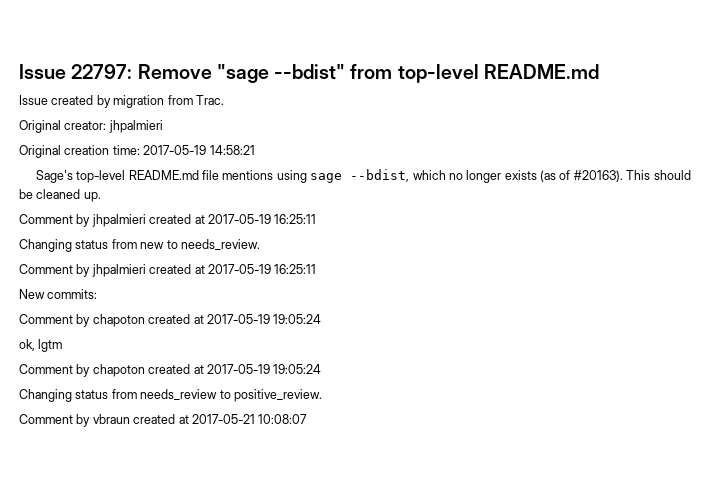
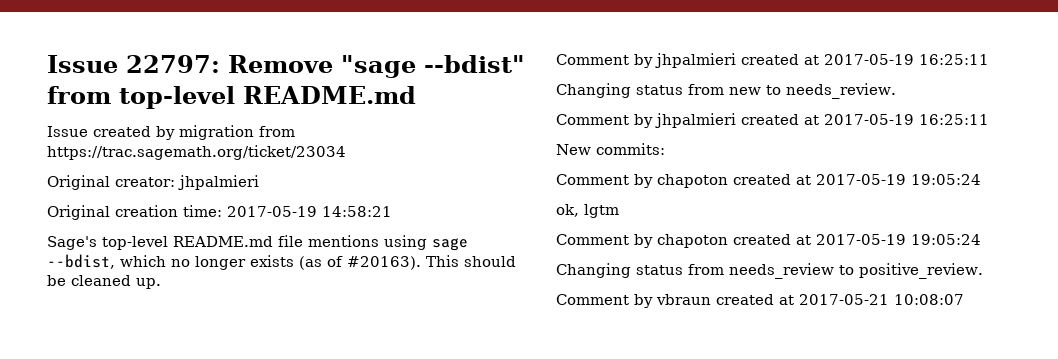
[195,95,224,105] Trac. -> [47,145,346,160] https://trac.sagemath.org/ticket/23034

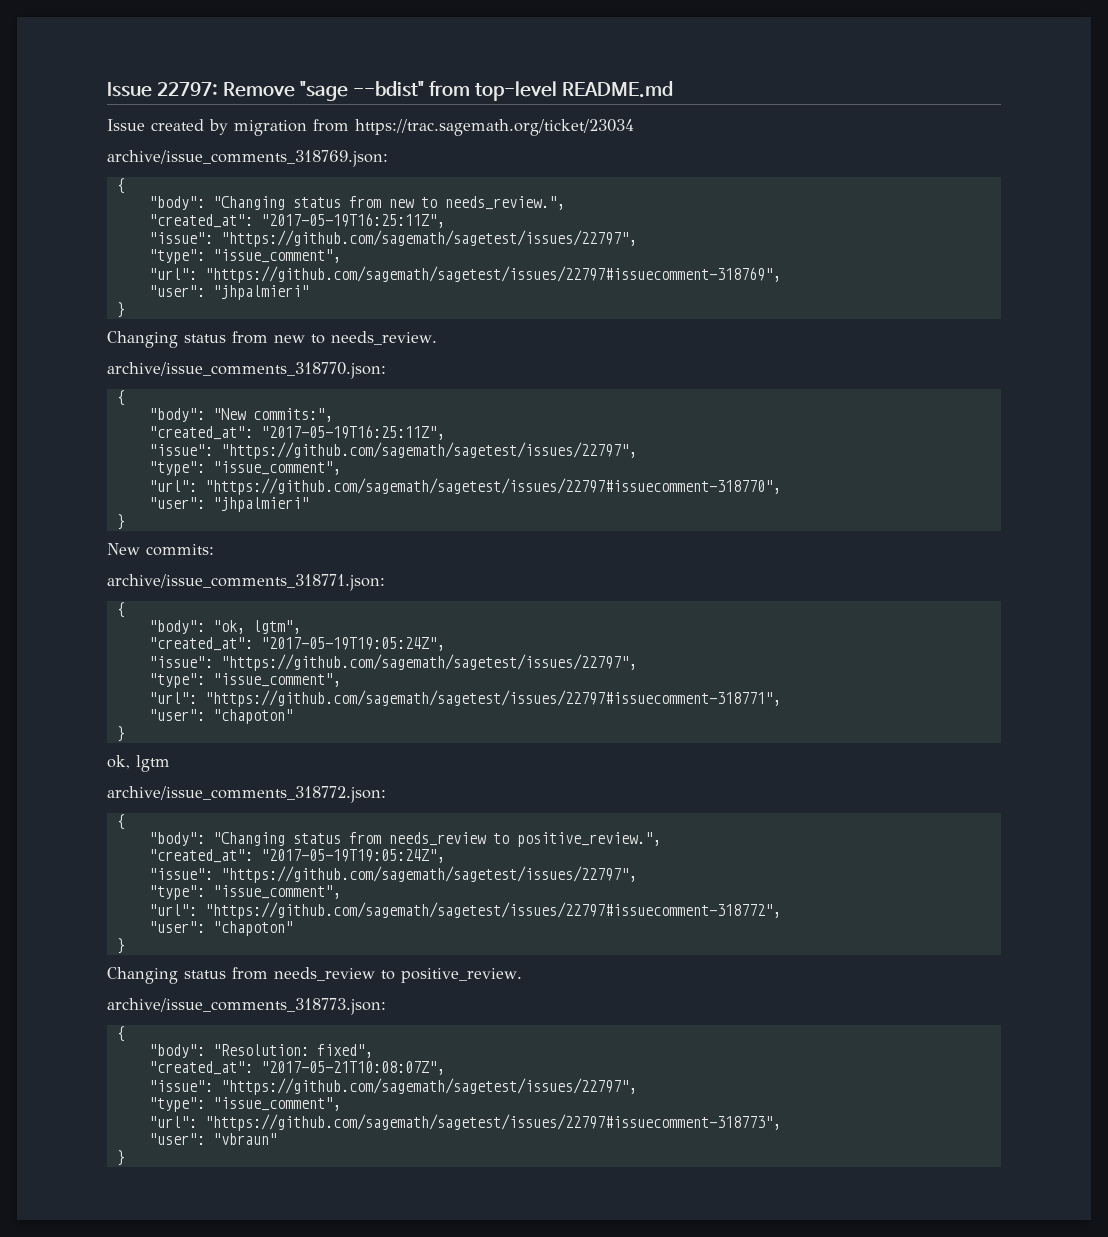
[47,175,259,190] [47,205,392,220] [47,235,468,251] [47,254,516,270] [47,275,161,289] [556,53,989,68] Original creator: jhpalmieri // Original creation time: 2017-05-19 14:58:21 // Sage's top-level README.md file mentions using sage --bdist, which no longer exists (as of #20163). This should be cleaned up. // Comment by jhpalmieri created at 2017-05-19 16:25:11 -> [107,150,388,167] [116,178,125,194] [148,196,565,210] [148,213,445,228] [148,230,637,247] [148,249,341,264] [148,266,781,283] [148,285,309,300] [116,302,125,318] archive/issue_comments_318769.json: // { // "body": "Changing status from new to needs_review.", // "created_at": "2017-05-19T16:25:11Z", // "issue": "https://github.com/sagemath/sagetest/issues/22797", // "type": "issue_comment", // "url": "https://github.com/sagemath/sagetest/issues/22797#issuecomment-318769", // "user": "jhpalmieri" // }
[556,113,989,128] [556,143,665,155] [556,174,981,188] [556,204,619,218] [556,234,981,248] Comment by jhpalmieri created at 2017-05-19 16:25:11 // New commits: // Comment by chapoton created at 2017-05-19 19:05:24 // ok, lgtm // Comment by chapoton created at 2017-05-19 19:05:24 -> [107,362,386,379] [116,390,125,406] [148,408,333,422] [148,425,445,440] [148,442,637,459] [148,461,341,476] [148,478,781,495] [148,497,309,512] [116,514,125,530] [107,543,214,556] [107,574,385,591] [116,602,125,618] [148,620,301,634] [148,637,445,651] [148,654,637,671] [148,673,341,688] [148,690,781,707] [148,709,293,724] [116,726,125,742] [107,755,170,772] [107,786,386,803] [116,814,125,830] [148,832,661,847] [148,849,445,863] [148,866,637,883] [148,885,341,900] [148,902,781,919] [148,921,293,936] [116,938,125,954] archive/issue_comments_318770.json: // { // "body": "New commits:", // "created_at": "2017-05-19T16:25:11Z", // "issue": "https://github.com/sagemath/sagetest/issues/22797", // "type": "issue_comment", // "url": "https://github.com/sagemath/sagetest/issues/22797#issuecomment-318770", // "user": "jhpalmieri" // } // New commits: // archive/issue_comments_318771.json: // { // "body": "ok, lgtm", // "created_at": "2017-05-19T19:05:24Z", // "issue": "https://github.com/sagemath/sagetest/issues/22797", // "type": "issue_comment", // "url": "https://github.com/sagemath/sagetest/issues/22797#issuecomment-318771", // "user": "chapoton" // } // ok, lgtm // archive/issue_comments_318772.json: // { // "body": "Changing status from needs_review to positive_review.", // "created_at": "2017-05-19T19:05:24Z", // "issue": "https://github.com/sagemath/sagetest/issues/22797", // "type": "issue_comment", // "url": "https://github.com/sagemath/sagetest/issues/22797#issuecomment-318772", // "user": "chapoton" // }
[556,294,964,308] Comment by vbraun created at 2017-05-21 10:08:07 -> [107,998,386,1015] [116,1026,125,1042] [148,1044,373,1058] [148,1061,445,1075] [148,1078,637,1095] [148,1097,341,1112] [148,1114,781,1131] [148,1133,277,1145] [116,1150,125,1166] archive/issue_comments_318773.json: // { // "body": "Resolution: fixed", // "created_at": "2017-05-21T10:08:07Z", // "issue": "https://github.com/sagemath/sagetest/issues/22797", // "type": "issue_comment", // "url": "https://github.com/sagemath/sagetest/issues/22797#issuecomment-318773", // "user": "vbraun" // }

